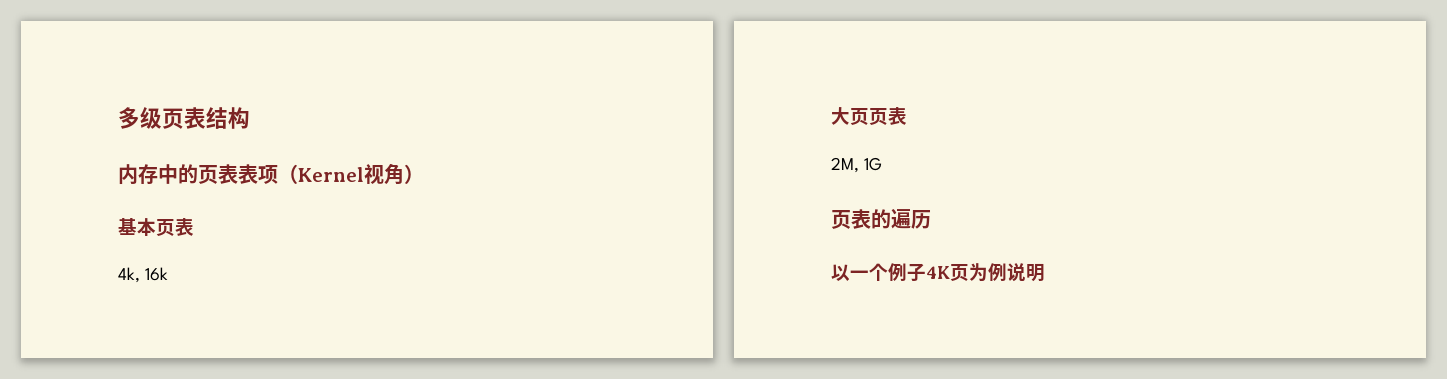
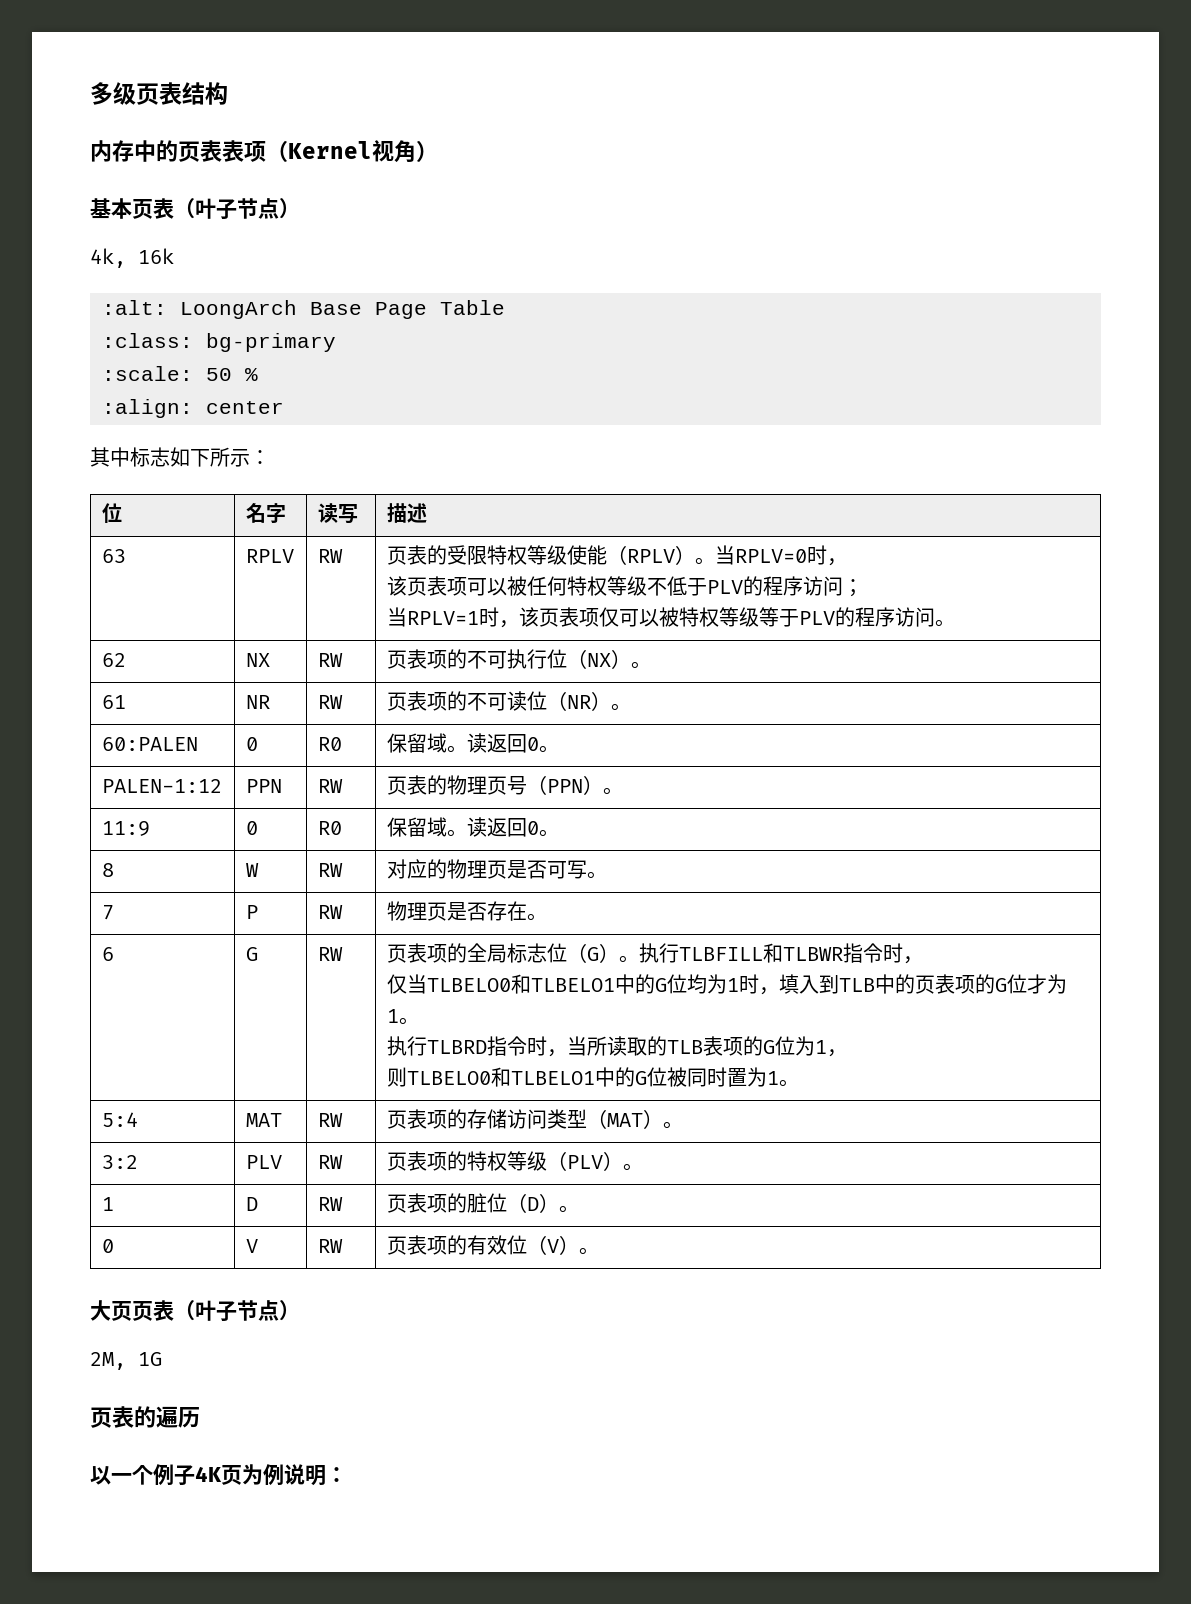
(194, 227) none -> [174,198,300,220] （叶子节点）
(168, 274) none -> [102,300,505,319] [102,333,336,352] [102,366,258,381] [102,399,284,418] [90,447,270,467] [101,503,122,523] [245,503,286,523] [317,503,358,524] [386,503,427,523] [101,549,126,563] [245,549,294,563] [317,549,343,563] [386,545,847,566] [386,576,863,597] [386,607,955,628] [101,653,126,667] [245,653,270,667] [317,653,343,667] [386,649,651,669] [101,695,126,709] [245,695,270,709] [317,695,343,709] [386,691,631,711] [101,737,198,751] [245,737,258,751] [317,737,342,751] [386,733,559,753] [101,779,222,793] [245,779,282,793] [317,779,343,793] [386,775,623,795] [101,821,150,836] [245,821,258,835] [317,821,342,835] [386,817,559,837] [101,863,114,877] [245,863,259,877] [317,863,343,877] [386,859,607,879] [101,905,114,920] [245,905,258,919] [317,905,343,919] [386,901,547,921] [101,947,114,961] [245,947,258,961] [317,947,343,961] [386,943,923,964] [386,974,1067,995] [386,1009,419,1025] [386,1036,847,1057] [386,1067,799,1087] [101,1112,138,1127] [245,1113,282,1127] [317,1113,343,1127] [386,1109,683,1129] [101,1155,138,1169] [245,1155,282,1169] [317,1155,343,1169] [386,1151,643,1171] [101,1197,114,1211] [245,1197,258,1211] [317,1197,343,1211] [386,1193,579,1213] [101,1239,114,1253] [245,1239,258,1253] [317,1239,343,1253] [386,1235,599,1255] // :alt: LoongArch Base Page Table // :class: bg-primary // :scale: 50 % // :align: center // 其中标志如下所示： // 位 | 名字 | 读写 | 描述 // 63 | RPLV | RW | 页表的受限特权等级使能（RPLV）。当RPLV=0时， // 该页表项可以被任何特权等级不低于PLV的程序访问； // 当RPLV=1时，该页表项仅可以被特权等级等于PLV的程序访问。 // 62 | NX | RW | 页表项的不可执行位（NX）。 // 61 | NR | RW | 页表项的不可读位（NR）。 // 60:PALEN | 0 | R0 | 保留域。读返回0。 // PALEN-1:12 | PPN | RW | 页表的物理页号（PPN）。 // 11:9 | 0 | R0 | 保留域。读返回0。 // 8 | W | RW | 对应的物理页是否可写。 // 7 | P | RW | 物理页是否存在。 // 6 | G | RW | 页表项的全局标志位（G）。执行TLBFILL和TLBWR指令时， // 仅当TLBELO0和TLBELO1中的G位均为1时，填入到TLB中的页表项的G位才为1。 // 执行TLBRD指令时，当所读取的TLB表项的G位为1， // 则TLBELO0和TLBELO1中的G位被同时置为1。 // 5:4 | MAT | RW | 页表项的存储访问类型（MAT）。 // 3:2 | PLV | RW | 页表项的特权等级（PLV）。 // 1 | D | RW | 页表项的脏位（D）。 // 0 | V | RW | 页表项的有效位（V）。
(907, 116) none -> [174,1300,300,1322] （叶子节点）
(1045, 272) none -> [326,1467,347,1482] ：

